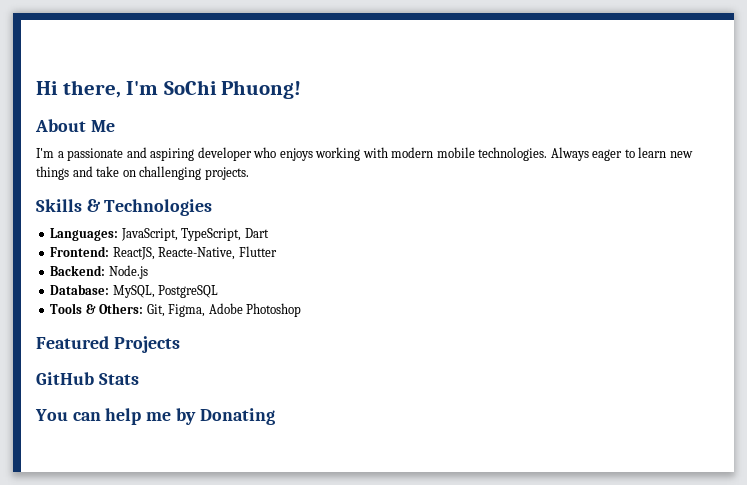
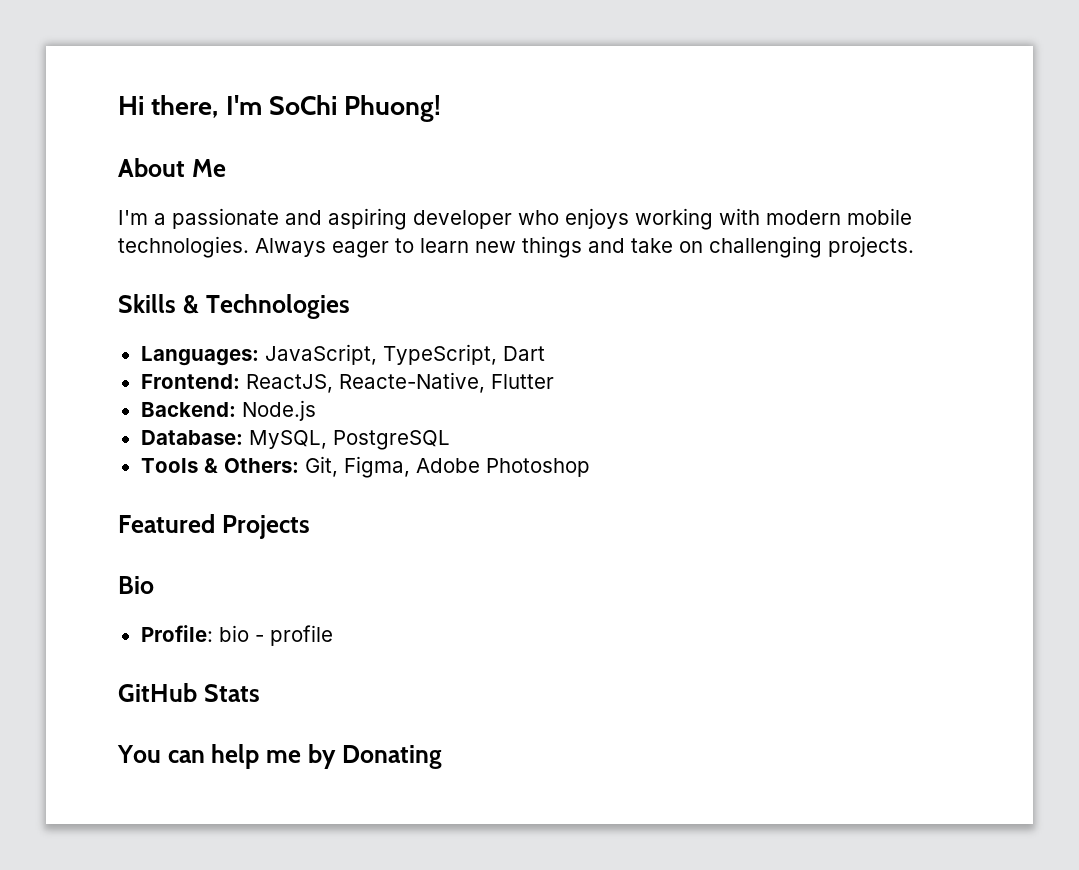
(180, 344) none -> [118,576,154,594] [140,625,333,646] // Bio // Profile: bio - profile

